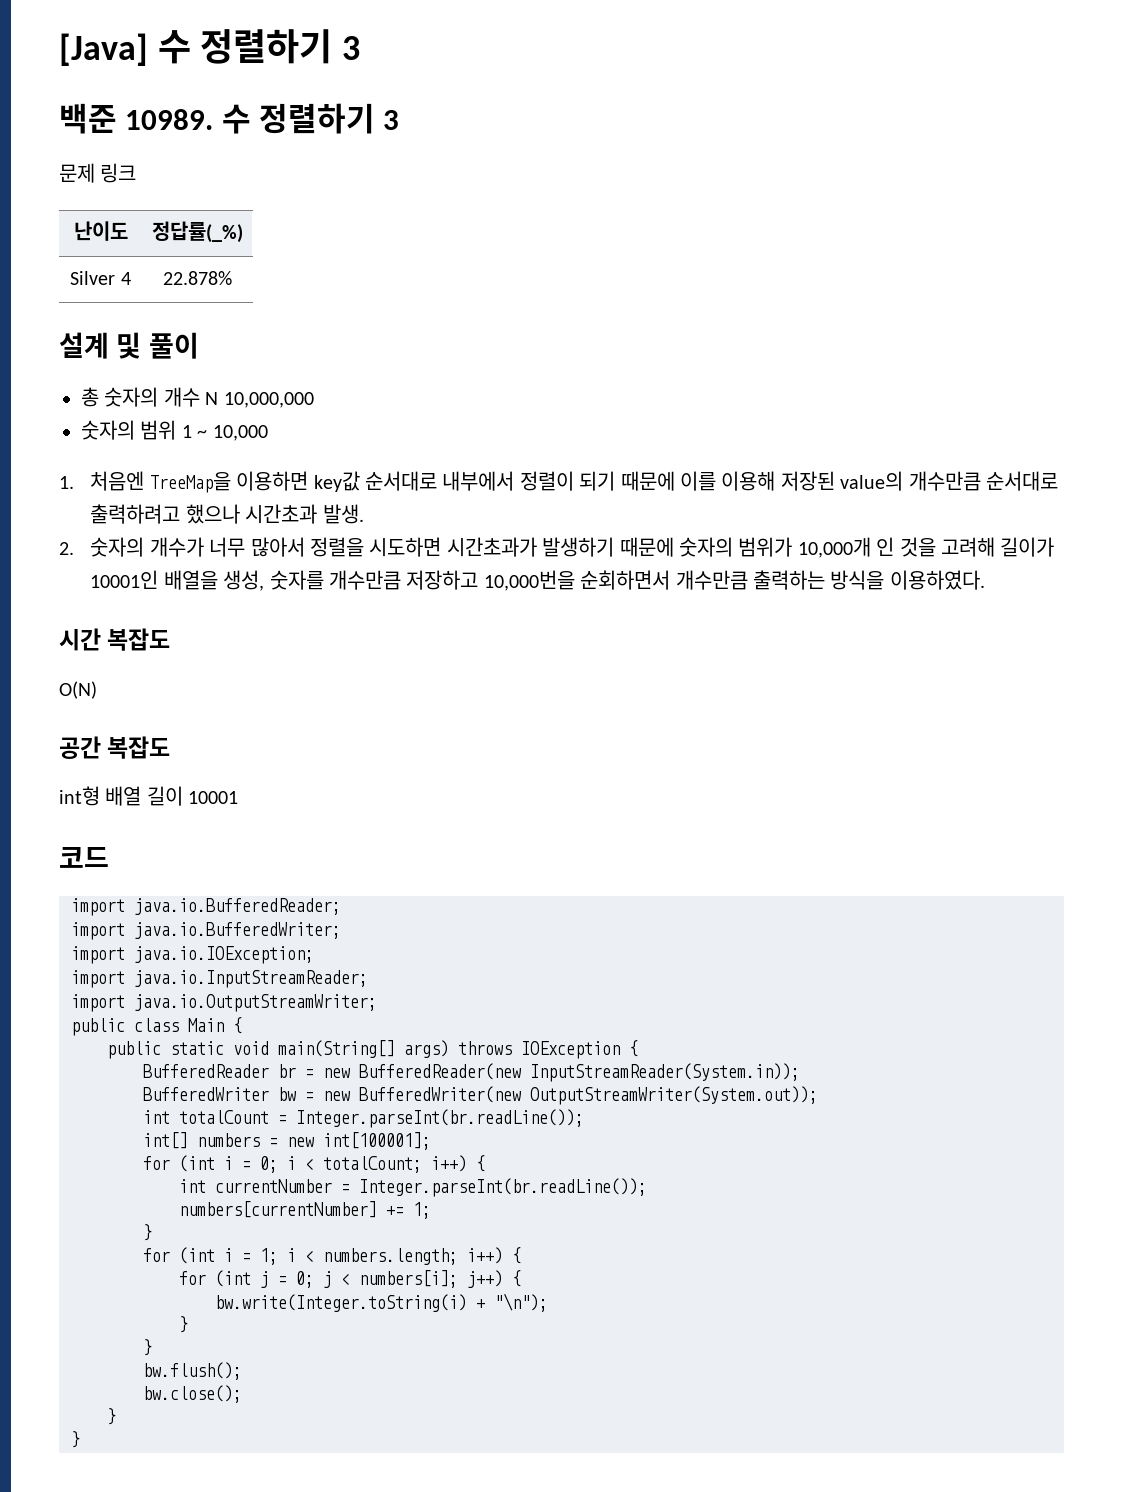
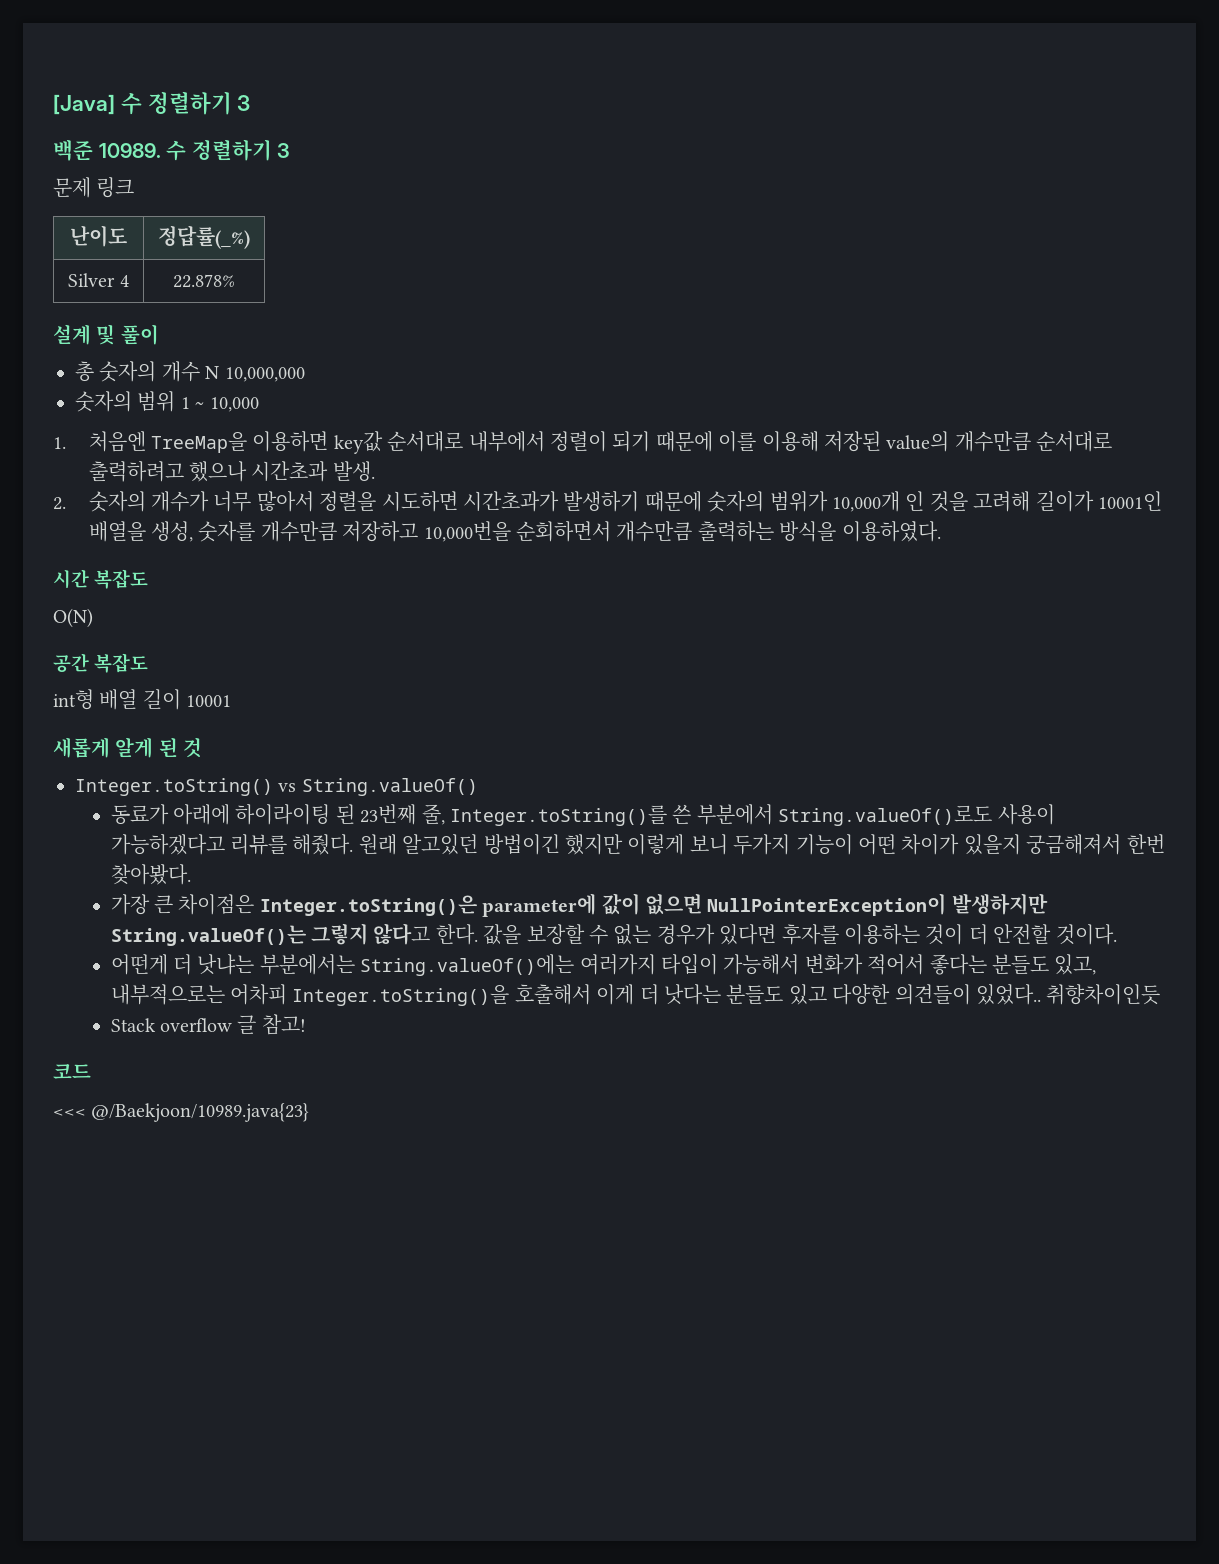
[59,847,109,868] [71,898,341,916] [71,922,341,940] [71,946,314,964] [71,970,368,988] [71,994,377,1012] [71,1017,242,1036] [107,1040,638,1059] [143,1063,800,1082] [143,1086,818,1105] [143,1109,584,1128] [143,1132,431,1150] [143,1155,485,1173] [179,1178,647,1197] [179,1201,431,1219] [143,1224,152,1241] [143,1247,521,1265] [179,1270,521,1288] [215,1293,548,1312] [179,1316,188,1333] [143,1339,152,1356] [143,1362,242,1380] [143,1385,242,1403] [107,1408,116,1425] [71,1431,80,1448] 코드 // import java.io.BufferedReader; // import java.io.BufferedWriter; // import java.io.IOException; // import java.io.InputStreamReader; // import java.io.OutputStreamWriter; // public class Main { // public static void main(String[] args) throws IOException { // BufferedReader br = new BufferedReader(new InputStreamReader(System.in)); // BufferedWriter bw = new BufferedWriter(new OutputStreamWriter(System.out)); // int totalCount = Integer.parseInt(br.readLine()); // int[] numbers = new int[100001]; // for (int i = 0; i < totalCount; i++) { // int currentNumber = Integer.parseInt(br.readLine()); // numbers[currentNumber] += 1; // } // for (int i = 1; i < numbers.length; i++) { // for (int j = 0; j < numbers[i]; j++) { // bw.write(Integer.toString(i) + "\n"); // } // } // bw.flush(); // bw.close(); // } // } -> [53,737,202,758] [75,778,478,796] [110,804,1055,826] [110,834,1165,855] [110,864,191,885] [110,893,1048,917] [110,923,1117,946] [110,954,1097,976] [110,984,1161,1006] [110,1014,306,1035] [53,1064,91,1079] [53,1103,310,1122] 새롭게 알게 된 것 // Integer.toString() vs String.valueOf() // 동료가 아래에 하이라이팅 된 23번째 줄, Integer.toString()를 쓴 부분에서 String.valueOf()로도 사용이 가능하겠다고 리뷰를 해줬다. 원래 알고있던 방법이긴 했지만 이렇게 보니 두가지 기능이 어떤 차이가 있을지 궁금해져서 한번 찾아봤다. // 가장 큰 차이점은 Integer.toString()은 parameter에 값이 없으면 NullPointerException이 발생하지만 String.valueOf()는 그렇지 않다고 한다. 값을 보장할 수 없는 경우가 있다면 후자를 이용하는 것이 더 안전할 것이다. // 어떤게 더 낫냐는 부분에서는 String.valueOf()에는 여러가지 타입이 가능해서 변화가 적어서 좋다는 분들도 있고, 내부적으로는 어차피 Integer.toString()을 호출해서 이게 더 낫다는 분들도 있고 다양한 의견들이 있었다.. 취향차이인듯 // Stack overflow 글 참고! // 코드 // <<< @/Baekjoon/10989.java{23}

